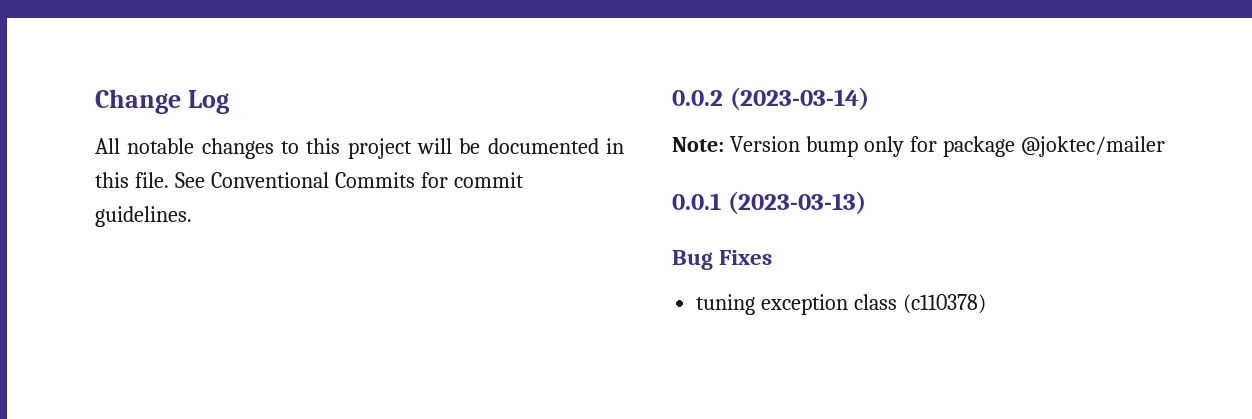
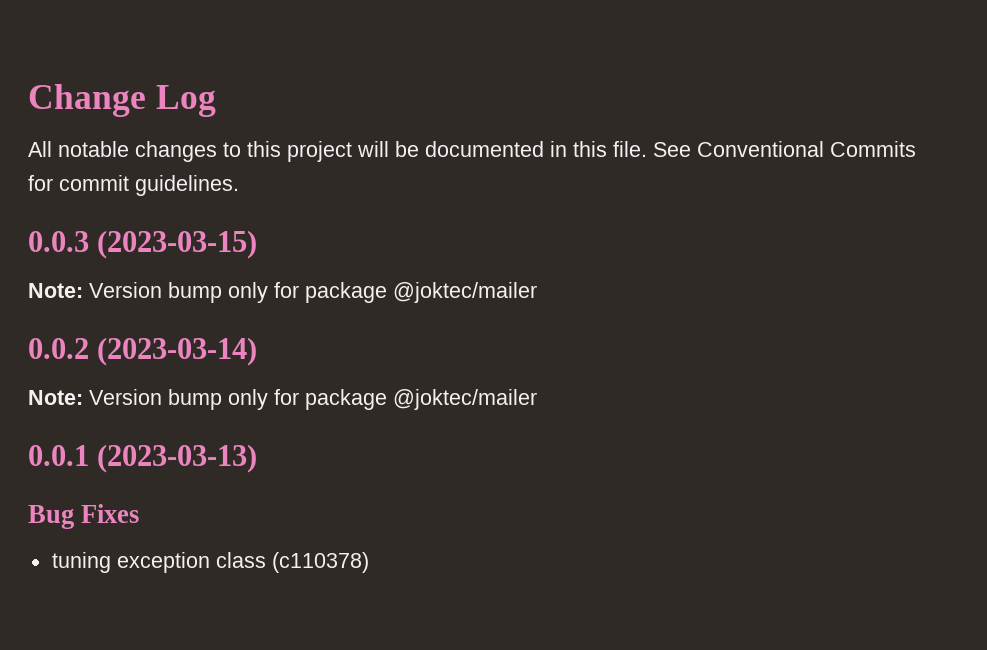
(192, 216) none -> [28,230,258,259] [28,282,537,303] // 0.0.3 (2023-03-15) // Note: Version bump only for package @joktec/mailer

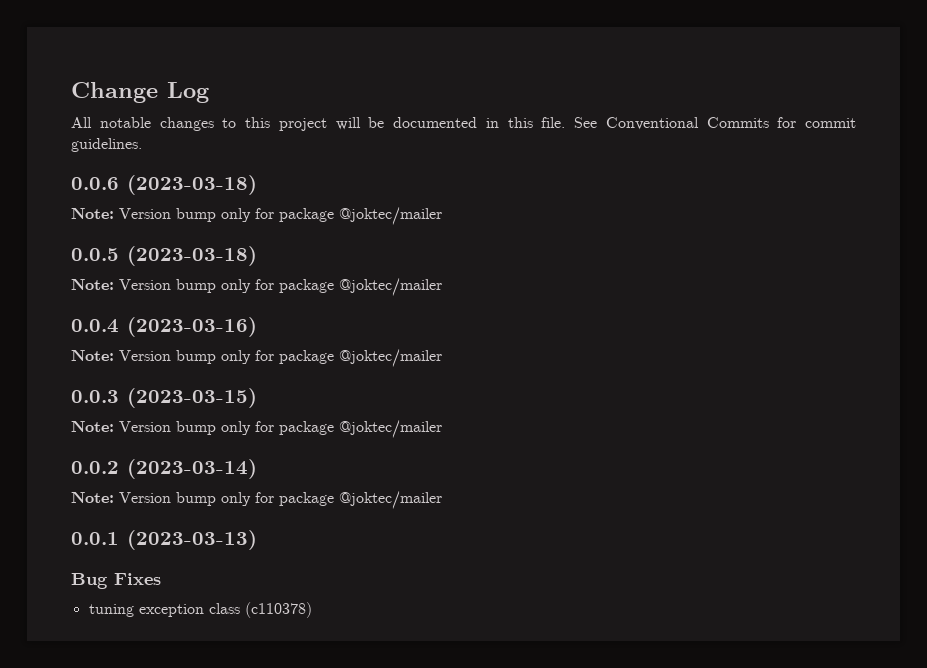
(239, 185) none -> [71,175,257,195] [71,207,442,225] [71,246,257,266] [71,278,442,296] [71,317,257,337] [71,349,442,367] // 0.0.6 (2023-03-18) // Note: Version bump only for package @joktec/mailer // 0.0.5 (2023-03-18) // Note: Version bump only for package @joktec/mailer // 0.0.4 (2023-03-16) // Note: Version bump only for package @joktec/mailer

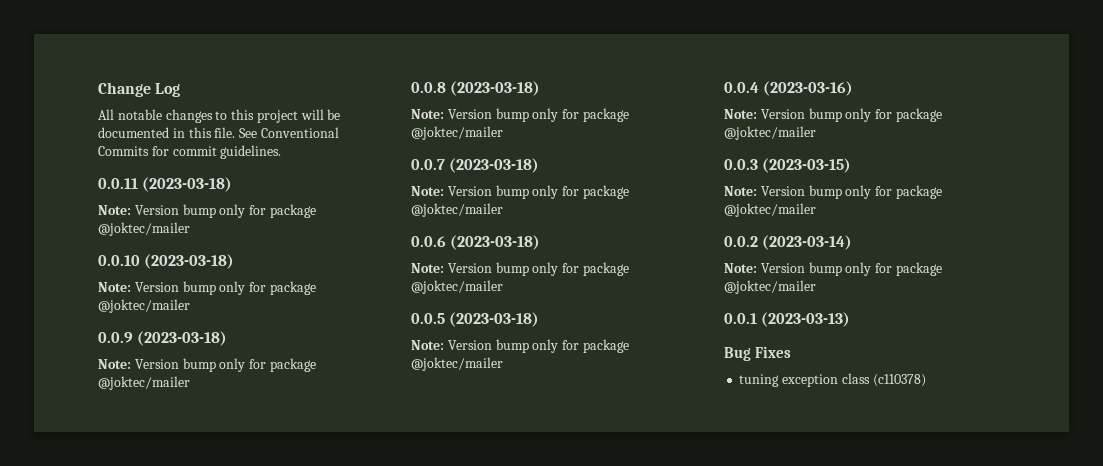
(142, 145) none -> [98,177,233,192] [98,204,316,218] [98,222,190,236] [98,254,235,269] [98,281,316,295] [98,299,190,313] [98,331,228,346] [98,358,316,372] [98,376,190,390] [411,81,541,96] [411,108,629,122] [411,126,503,140] [411,158,540,173] [411,185,629,199] [411,203,503,217] // 0.0.11 (2023-03-18) // Note: Version bump only for package @joktec/mailer // 0.0.10 (2023-03-18) // Note: Version bump only for package @joktec/mailer // 0.0.9 (2023-03-18) // Note: Version bump only for package @joktec/mailer // 0.0.8 (2023-03-18) // Note: Version bump only for package @joktec/mailer // 0.0.7 (2023-03-18) // Note: Version bump only for package @joktec/mailer

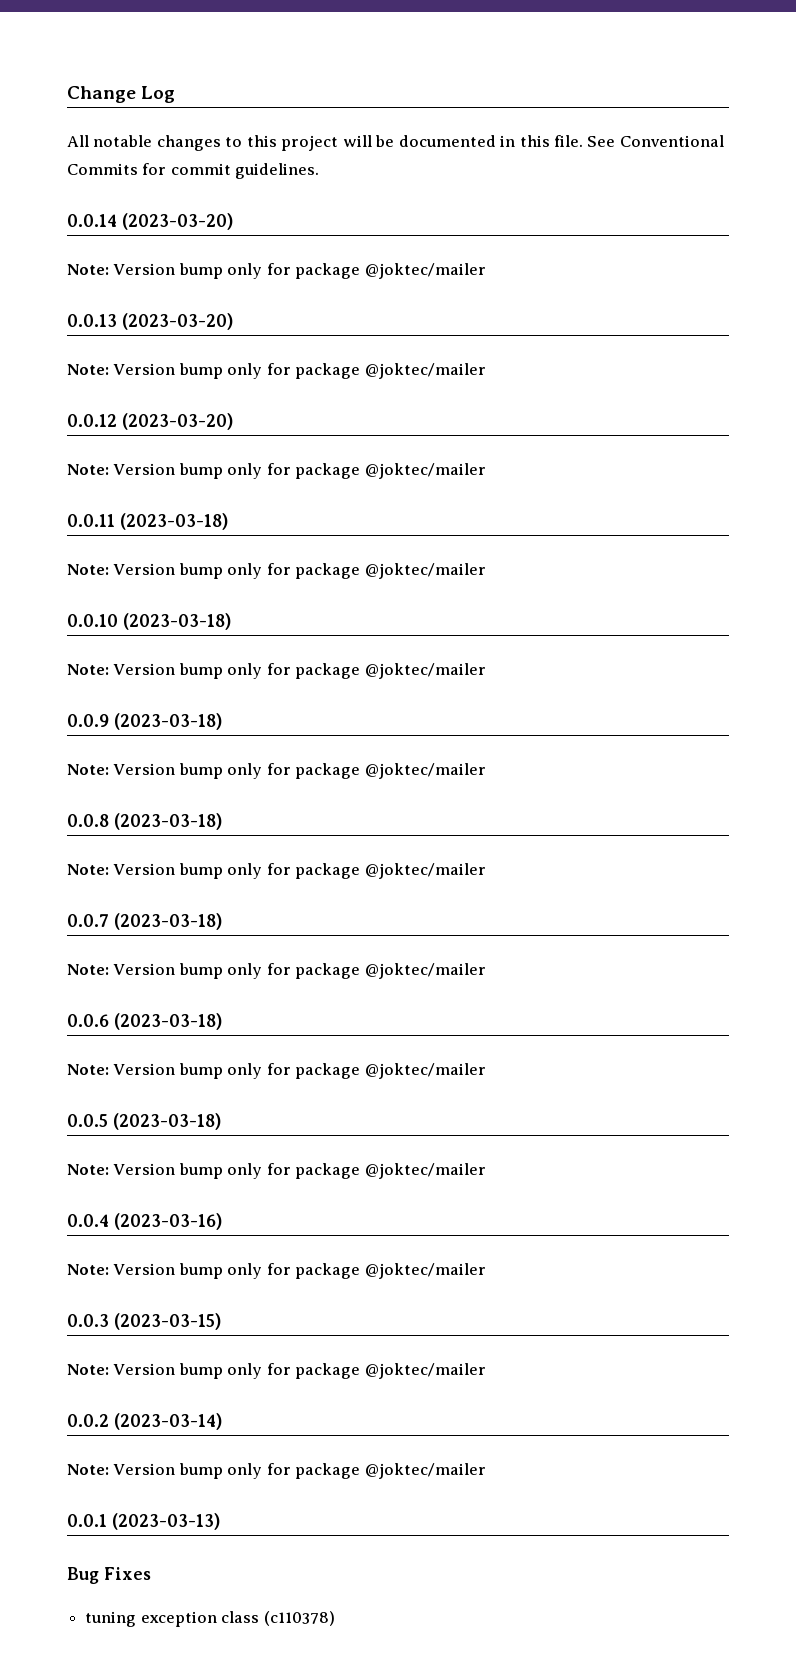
(282, 152) none -> [67,213,233,230] [67,263,486,279] [67,313,233,330] [67,363,486,379] [67,413,233,430] [67,463,486,479] // 0.0.14 (2023-03-20) // Note: Version bump only for package @joktec/mailer // 0.0.13 (2023-03-20) // Note: Version bump only for package @joktec/mailer // 0.0.12 (2023-03-20) // Note: Version bump only for package @joktec/mailer

